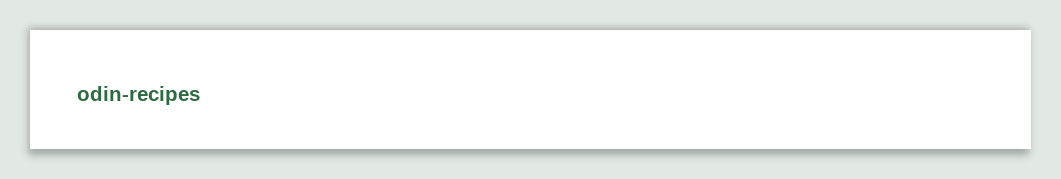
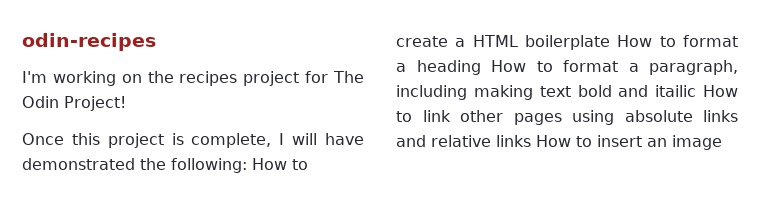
(200, 95) none -> [22,71,364,86] [22,96,126,111] [22,133,364,148] [22,158,308,173] [396,35,738,50] [396,60,738,75] [396,85,738,100] [396,110,738,125] [396,135,722,150] // I'm working on the recipes project for The Odin Project! // Once this project is complete, I will have demonstrated the following: How to create a HTML boilerplate How to format a heading How to format a paragraph, including making text bold and itailic How to link other pages using absolute links and relative links How to insert an image

